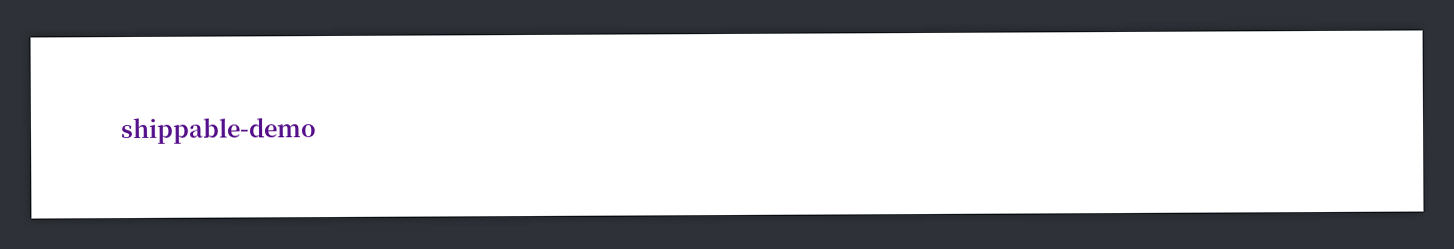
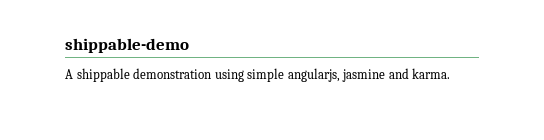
(317, 131) none -> [65,68,451,82] // A shippable demonstration using simple angularjs, jasmine and karma.

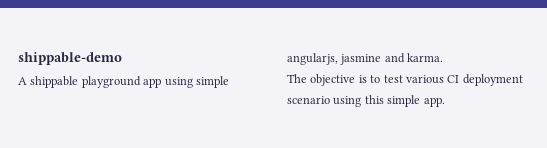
[133,68,212,79] demonstration -> [81,76,162,88] playground app
(451, 73) none -> [287,74,523,86] [287,95,445,107] // The objective is to test various CI deployment scenario using this simple app.

